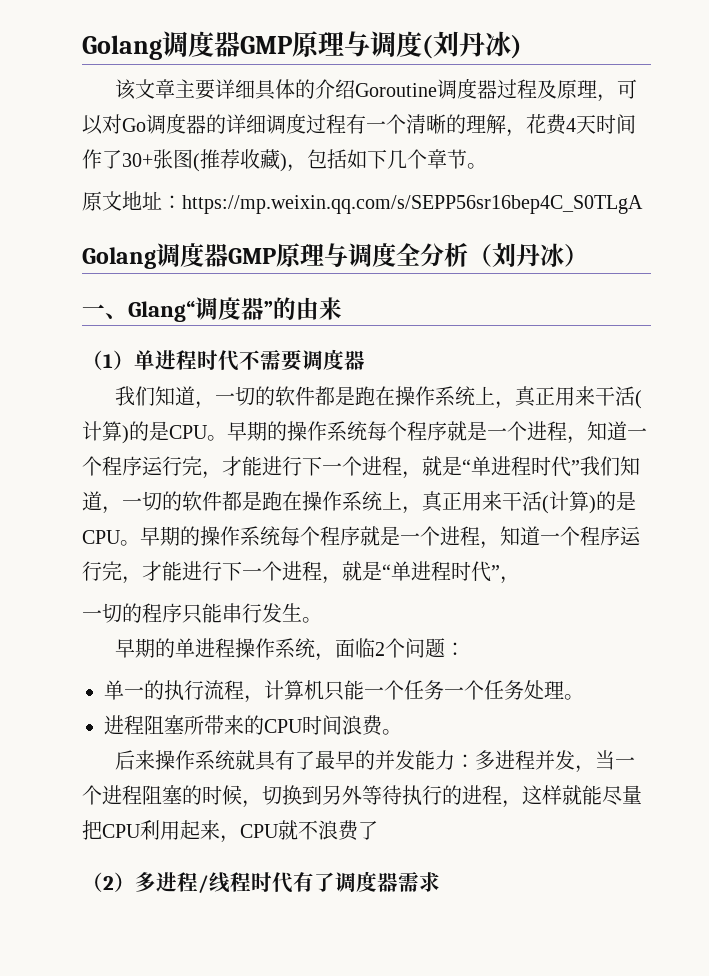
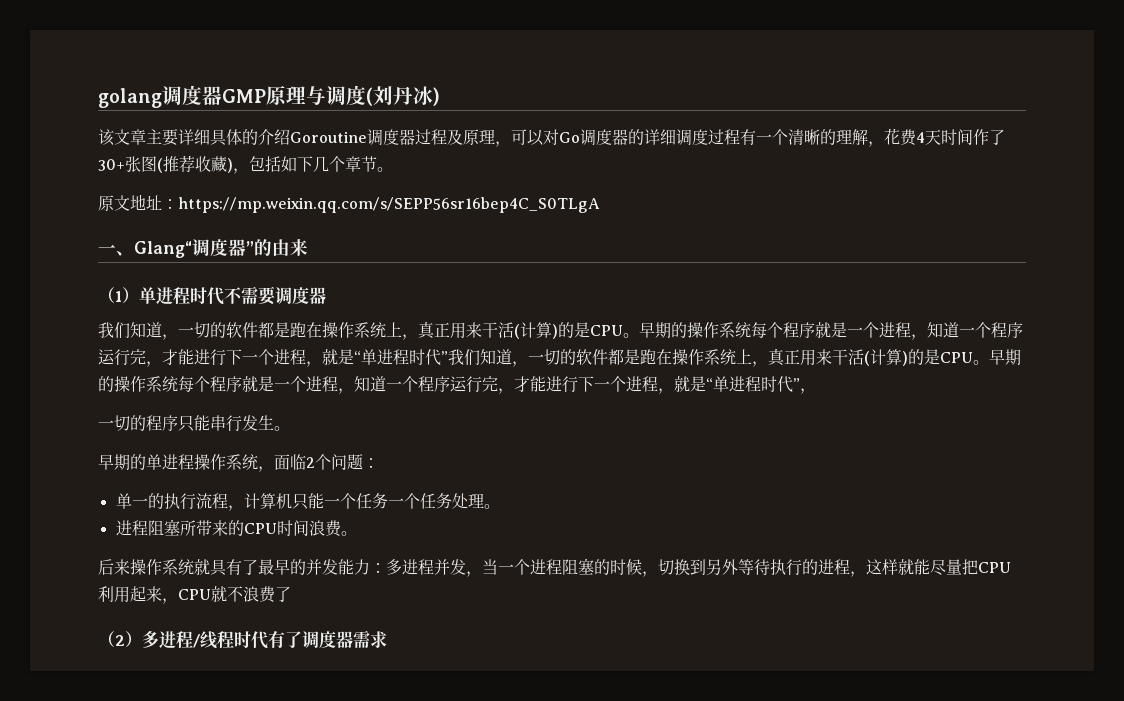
[82,35,162,60] Golang -> [98,88,162,108] golang
[82,242,588,269] // Golang调度器GMP原理与调度全分析（刘丹冰） -> (600, 205) none

